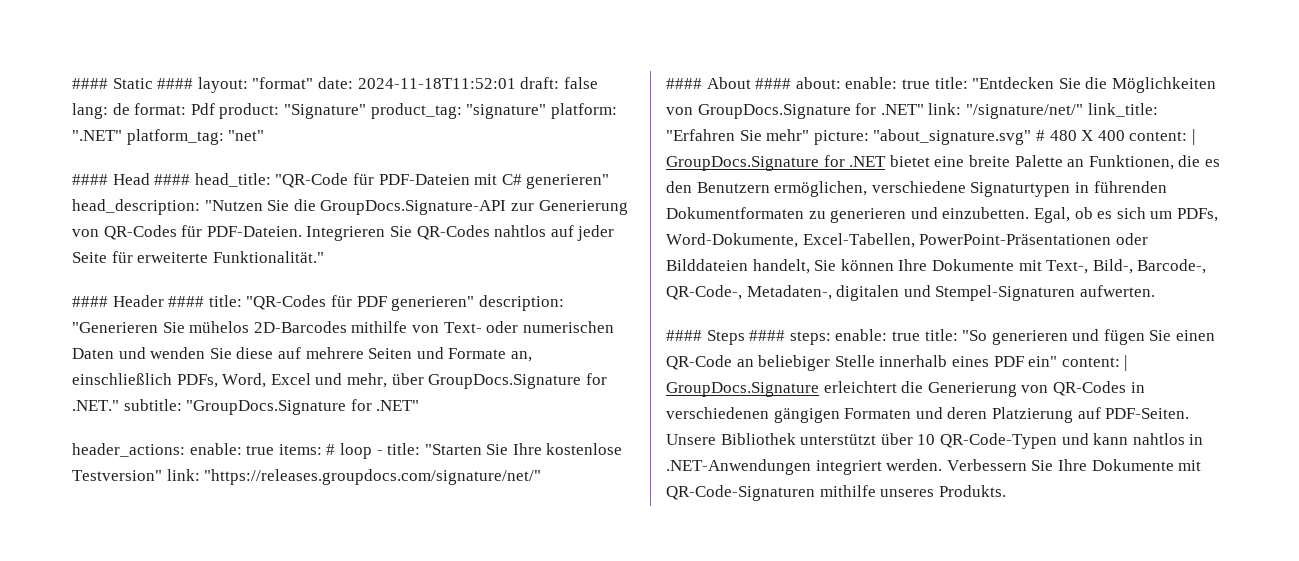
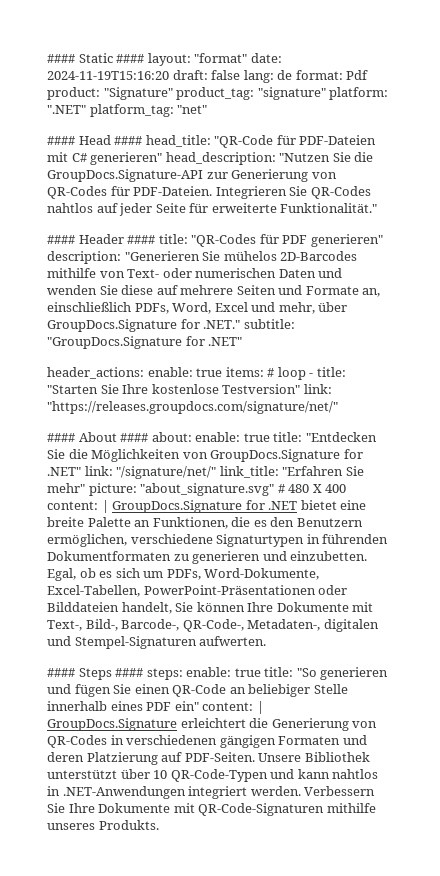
[357,78,516,89] 2024-11-18T11:52:01 -> [47,71,169,80] 2024-11-19T15:16:20

